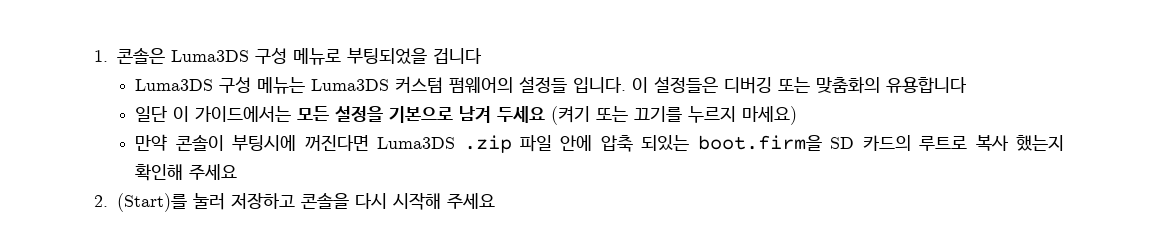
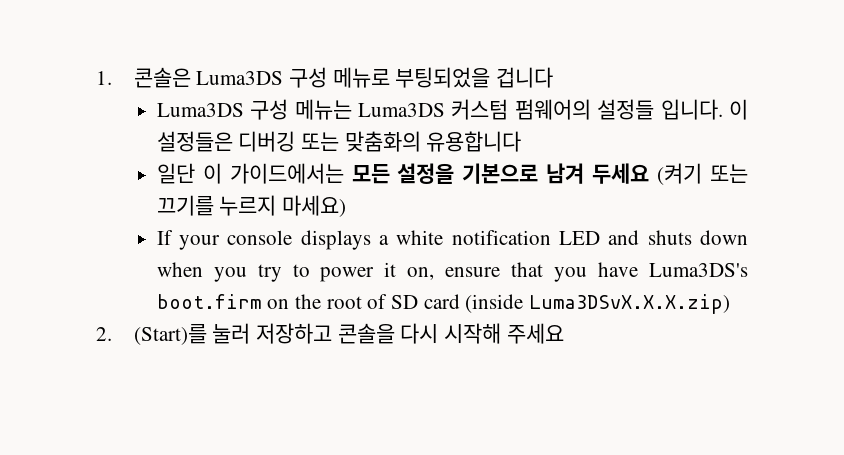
[135,134,1065,153] [135,164,238,181] 만약 콘솔이 부팅시에 꺼진다면 Luma3DS .zip 파일 안에 압축 되있는 boot.firm을 SD 카드의 루트로 복사 했는지 확인해 주세요 -> [156,230,748,250] [156,262,748,282] [156,294,731,314] If your console displays a white notification LED and shuts down when you try to power it on, ensure that you have Luma3DS's boot.firm on the root of SD card (inside Luma3DSvX.X.X.zip)

